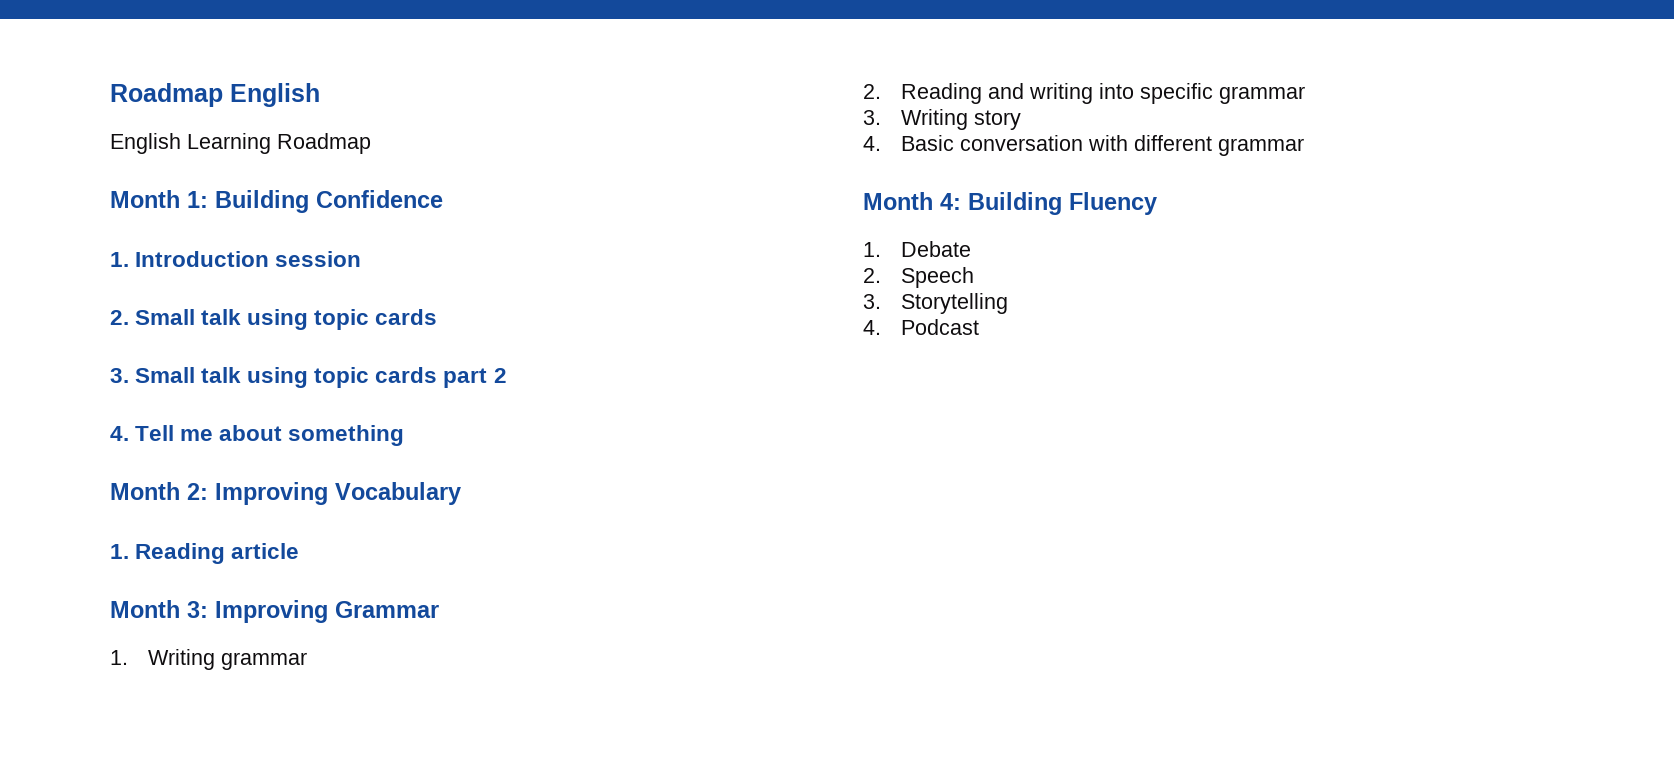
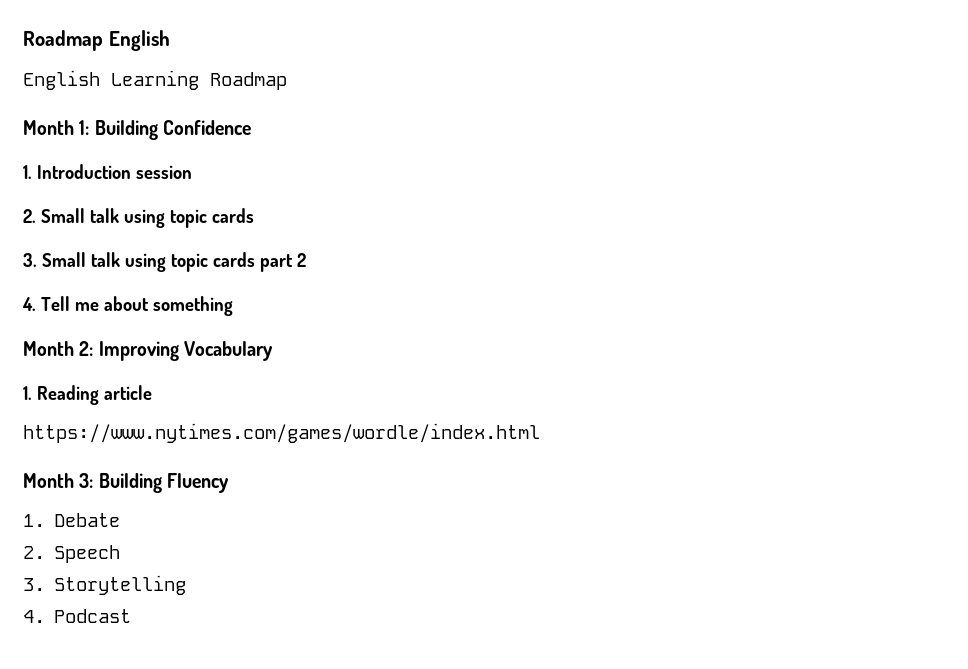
(300, 551) none -> [23,423,540,443] // https://www.nytimes.com/games/wordle/index.html
[215,600,439,623] [110,649,307,670] [863,83,1305,104] [863,109,1021,130] [863,135,1304,156] [863,192,961,210] Improving Grammar // 1. Writing grammar // 2. Reading and writing into specific grammar // 3. Writing story // 4. Basic conversation with different grammar // Month 4: -> (94, 480) none

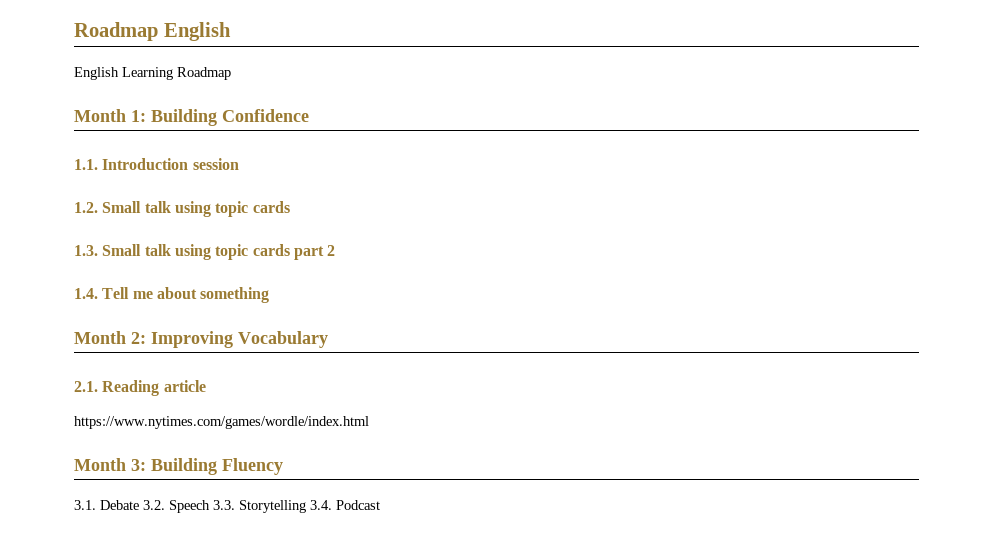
[23,165,32,179] 1. -> [74,159,98,170] 1.1.
[23,209,36,223] 2. -> [74,202,98,213] 1.2.
[23,253,37,267] 3. -> [74,245,98,256] 1.3.
[22,297,36,311] 4. -> [74,288,98,299] 1.4.
[23,386,32,400] 1. -> [74,381,98,392] 2.1.
[23,514,45,527] 1. -> [74,500,96,510] 3.1.
[23,546,45,559] // 2. -> [143,500,165,510] 3.2.
[23,578,45,591] // 3. -> [213,500,235,510] 3.3.
[23,610,45,623] // 4. -> [310,500,332,510] 3.4.

